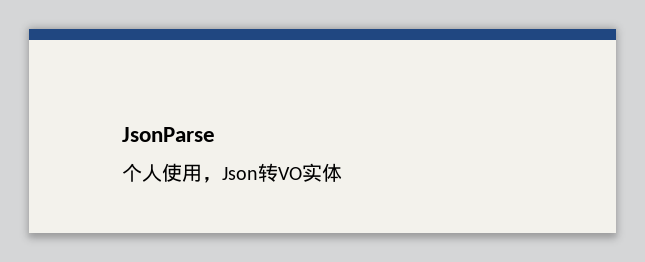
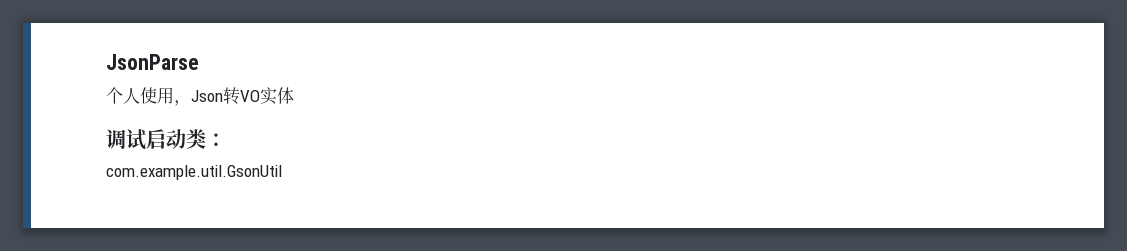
(342, 172) none -> [106,129,226,150] [106,165,282,180] // 调试启动类： // com.example.util.GsonUtil

